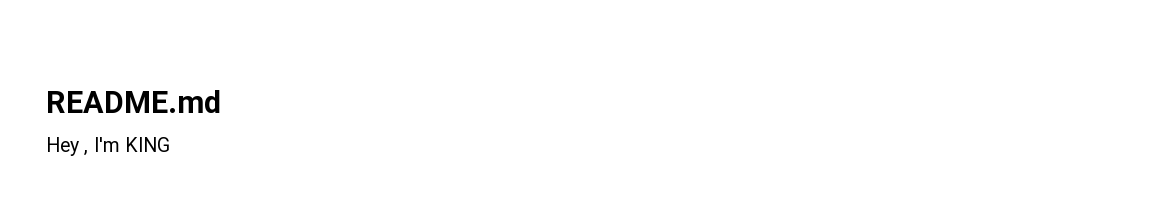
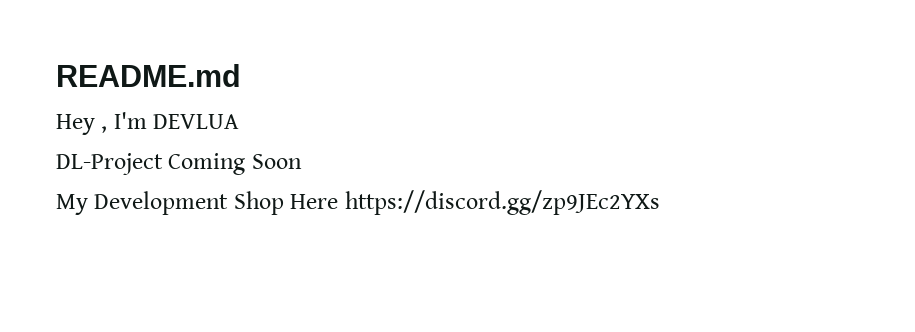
[124,137,170,152] KING -> [153,114,240,129] [56,153,302,175] [56,190,660,215] DEVLUA // DL-Project Coming Soon // My Development Shop Here https://discord.gg/zp9JEc2YXs

